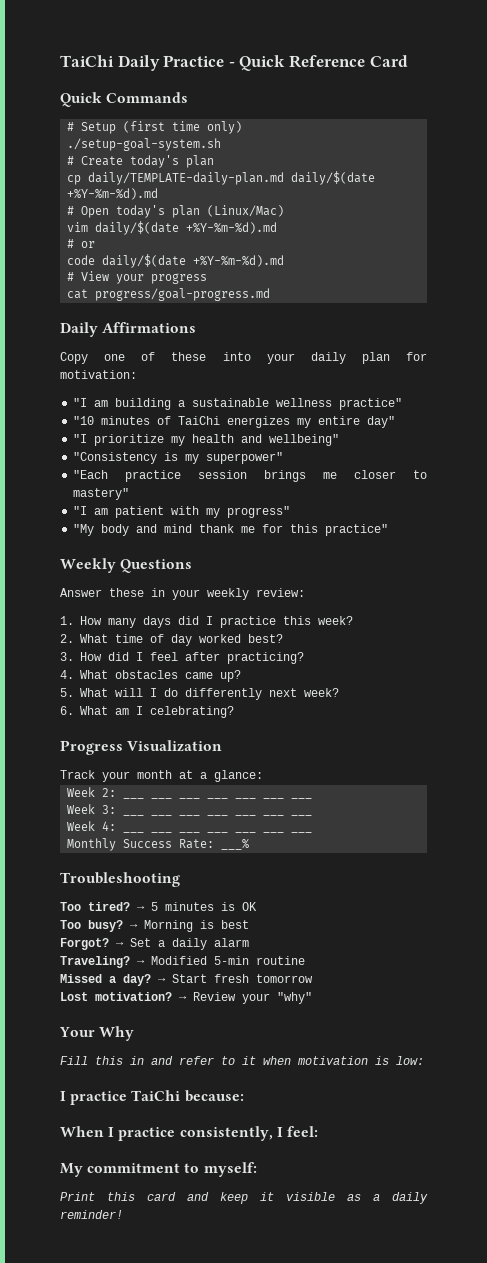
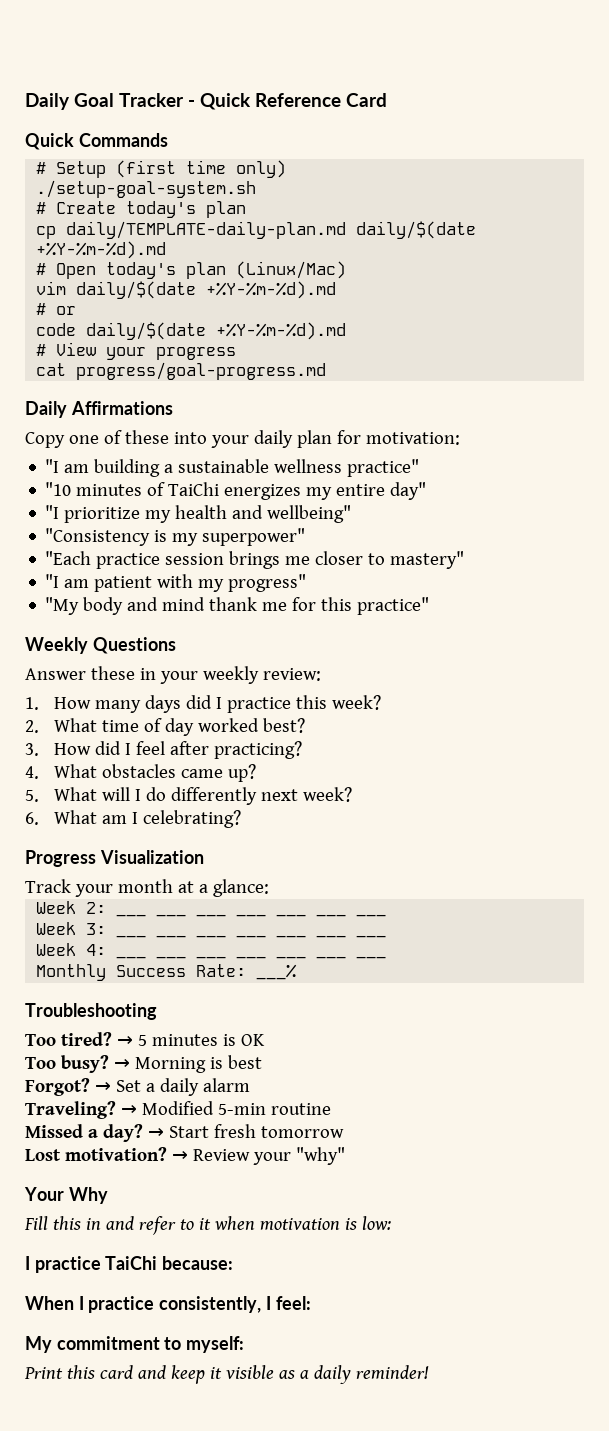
[60,55,225,71] TaiChi Daily Practice -> [25,93,184,110] Daily Goal Tracker

